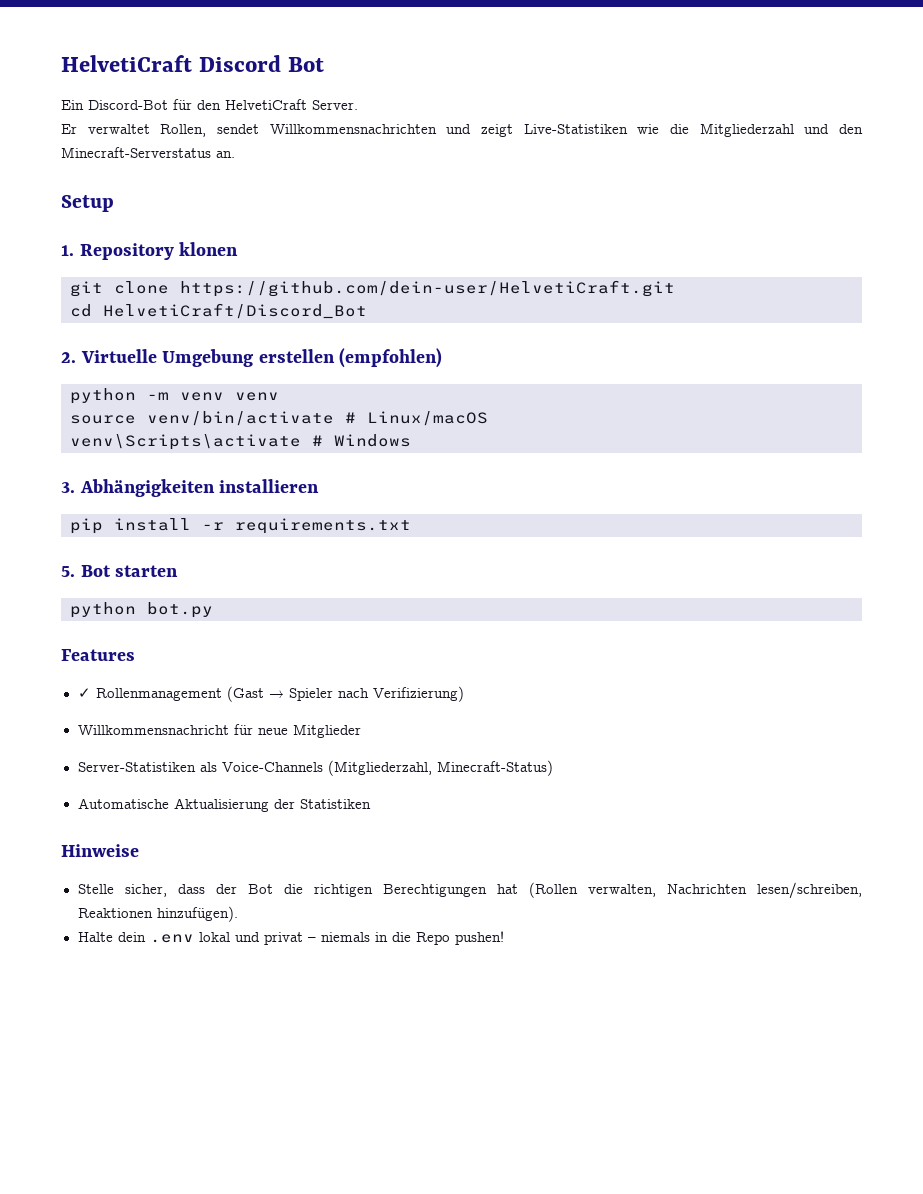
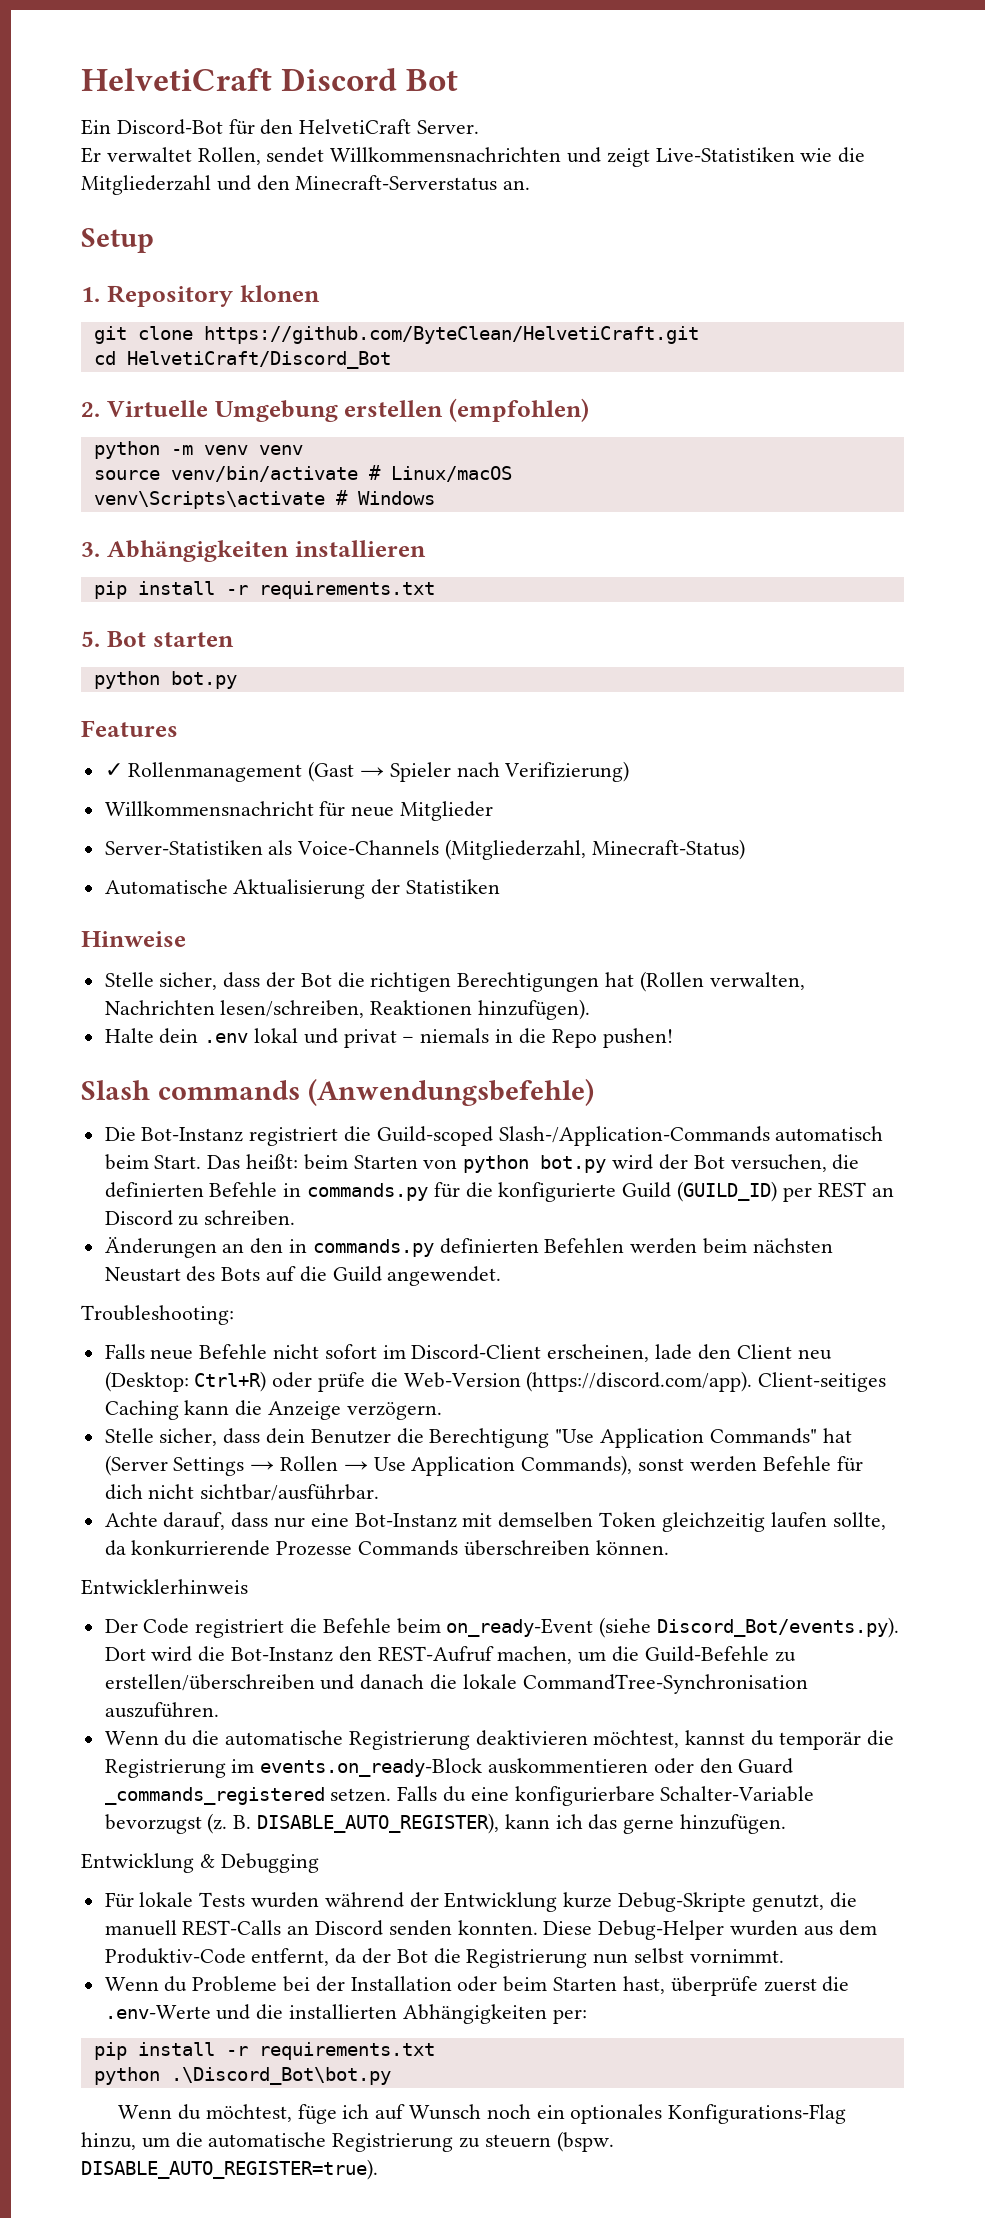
[180,280,675,297] https://github.com/dein-user/HelvetiCraft.git -> [203,326,699,344] https://github.com/ByteClean/HelvetiCraft.git
(504, 938) none -> [81,1078,594,1106] [104,1126,884,1146] [104,1154,860,1173] [104,1181,894,1202] [104,1210,296,1226] [104,1236,833,1258] [104,1266,502,1286] [81,1305,234,1325] [104,1344,832,1362] [104,1371,887,1392] [104,1400,442,1420] [104,1428,852,1448] [104,1455,863,1476] [104,1484,380,1501] [104,1512,886,1532] [104,1540,669,1556] [81,1579,248,1595] [104,1617,900,1638] [104,1646,796,1664] [104,1674,808,1694] [104,1702,219,1718] [104,1730,894,1750] [104,1758,794,1778] [104,1786,815,1806] [104,1813,787,1834] [81,1853,319,1873] [104,1892,857,1912] [104,1920,877,1940] [104,1948,784,1968] [104,1976,850,1996] [104,2004,587,2024] [93,2042,435,2060] [93,2067,391,2085] [118,2104,847,2124] [81,2131,614,2152] [81,2159,378,2180] // Slash commands (Anwendungsbefehle) // Die Bot-Instanz registriert die Guild-scoped Slash-/Application-Commands automatisch beim Start. Das heißt: beim Starten von python bot.py wird der Bot versuchen, die definierten Befehle in commands.py für die konfigurierte Guild (GUILD_ID) per REST an Discord zu schreiben. // Änderungen an den in commands.py definierten Befehlen werden beim nächsten Neustart des Bots auf die Guild angewendet. // Troubleshooting: // Falls neue Befehle nicht sofort im Discord-Client erscheinen, lade den Client neu (Desktop: Ctrl+R) oder prüfe die Web-Version (https://discord.com/app). Client-seitiges Caching kann die Anzeige verzögern. // Stelle sicher, dass dein Benutzer die Berechtigung "Use Application Commands" hat (Server Settings → Rollen → Use Application Commands), sonst werden Befehle für dich nicht sichtbar/ausführbar. // Achte darauf, dass nur eine Bot-Instanz mit demselben Token gleichzeitig laufen sollte, da konkurrierende Prozesse Commands überschreiben können. // Entwicklerhinweis // Der Code registriert die Befehle beim on_ready-Event (siehe Discord_Bot/events.py). Dort wird die Bot-Instanz den REST-Aufruf machen, um die Guild-Befehle zu erstellen/überschreiben und danach die lokale CommandTree-Synchronisation auszuführen. // Wenn du die automatische Registrierung deaktivieren möchtest, kannst du temporär die Registrierung im events.on_ready-Block auskommentieren oder den Guard _commands_registered setzen. Falls du eine konfigurierbare Schalter-Variable bevorzugst (z. B. DISABLE_AUTO_REGISTER), kann ich das gerne hinzufügen. // Entwicklung & Debugging // Für lokale Tests wurden während der Entwicklung kurze Debug-Skripte genutzt, die manuell REST-Calls an Discord senden konnten. Diese Debug-Helper wurden aus dem Produktiv-Code entfernt, da der Bot die Registrierung nun selbst vornimmt. // Wenn du Probleme bei der Installation oder beim Starten hast, überprüfe zuerst die .env-Werte und die installierten Abhängigkeiten per: // pip install -r requirements.txt // python .\Discord_Bot\bot.py // Wenn du möchtest, füge ich auf Wunsch noch ein optionales Konfigurations-Flag hinzu, um die automatische Registrierung zu steuern (bspw. DISABLE_AUTO_REGISTER=true).

